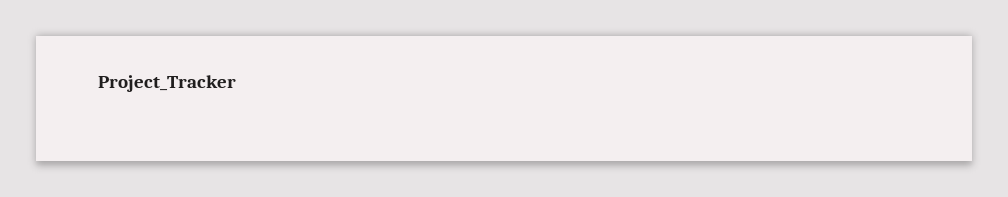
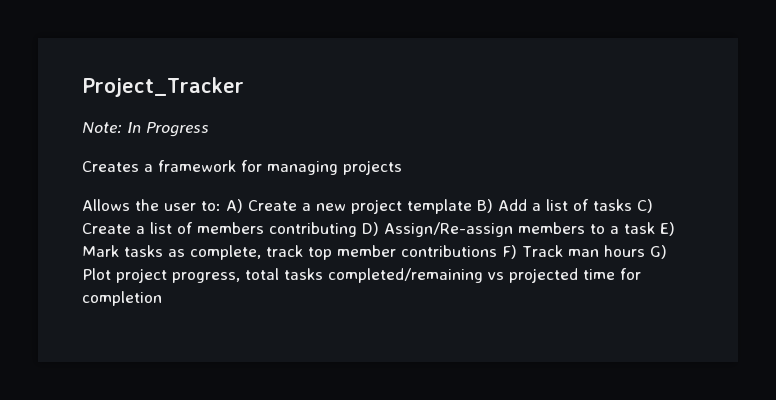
(236, 83) none -> [82,122,209,137] [82,160,402,175] [82,199,653,214] [82,222,675,237] [82,245,667,260] [82,268,641,283] [82,291,162,306] // Note: In Progress // Creates a framework for managing projects // Allows the user to: A) Create a new project template B) Add a list of tasks C) Create a list of members contributing D) Assign/Re-assign members to a task E) Mark tasks as complete, track top member contributions F) Track man hours G) Plot project progress, total tasks completed/remaining vs projected time for completion

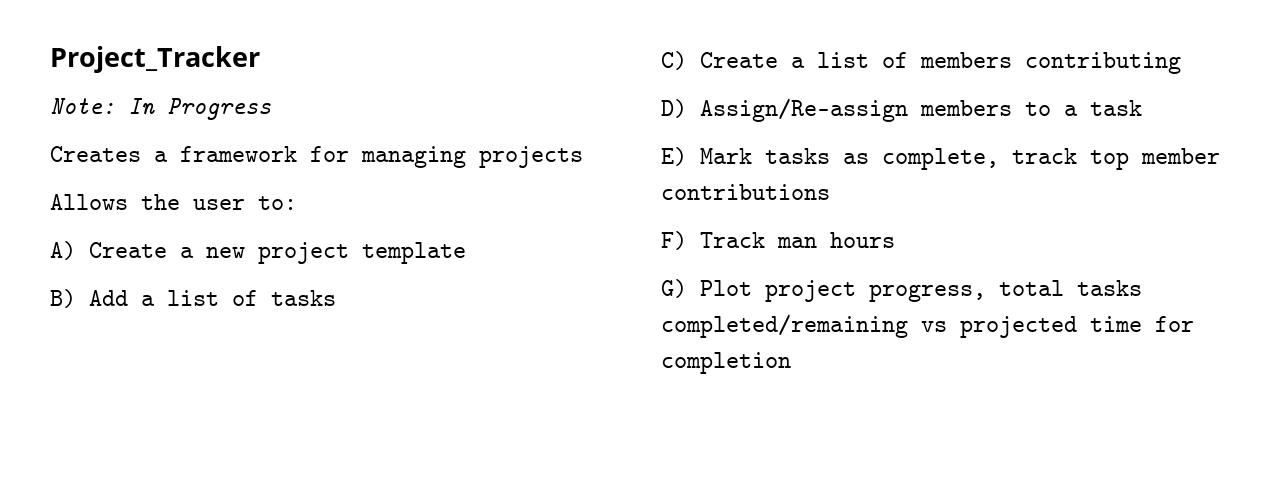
(221, 206) none -> (297, 203) //
(472, 206) none -> (466, 253) //
(632, 205) none -> (336, 298) //
(357, 229) none -> (1181, 63) //
(655, 228) none -> (1142, 108) //
(497, 251) none -> (830, 192) //
(645, 251) none -> (895, 240) //

